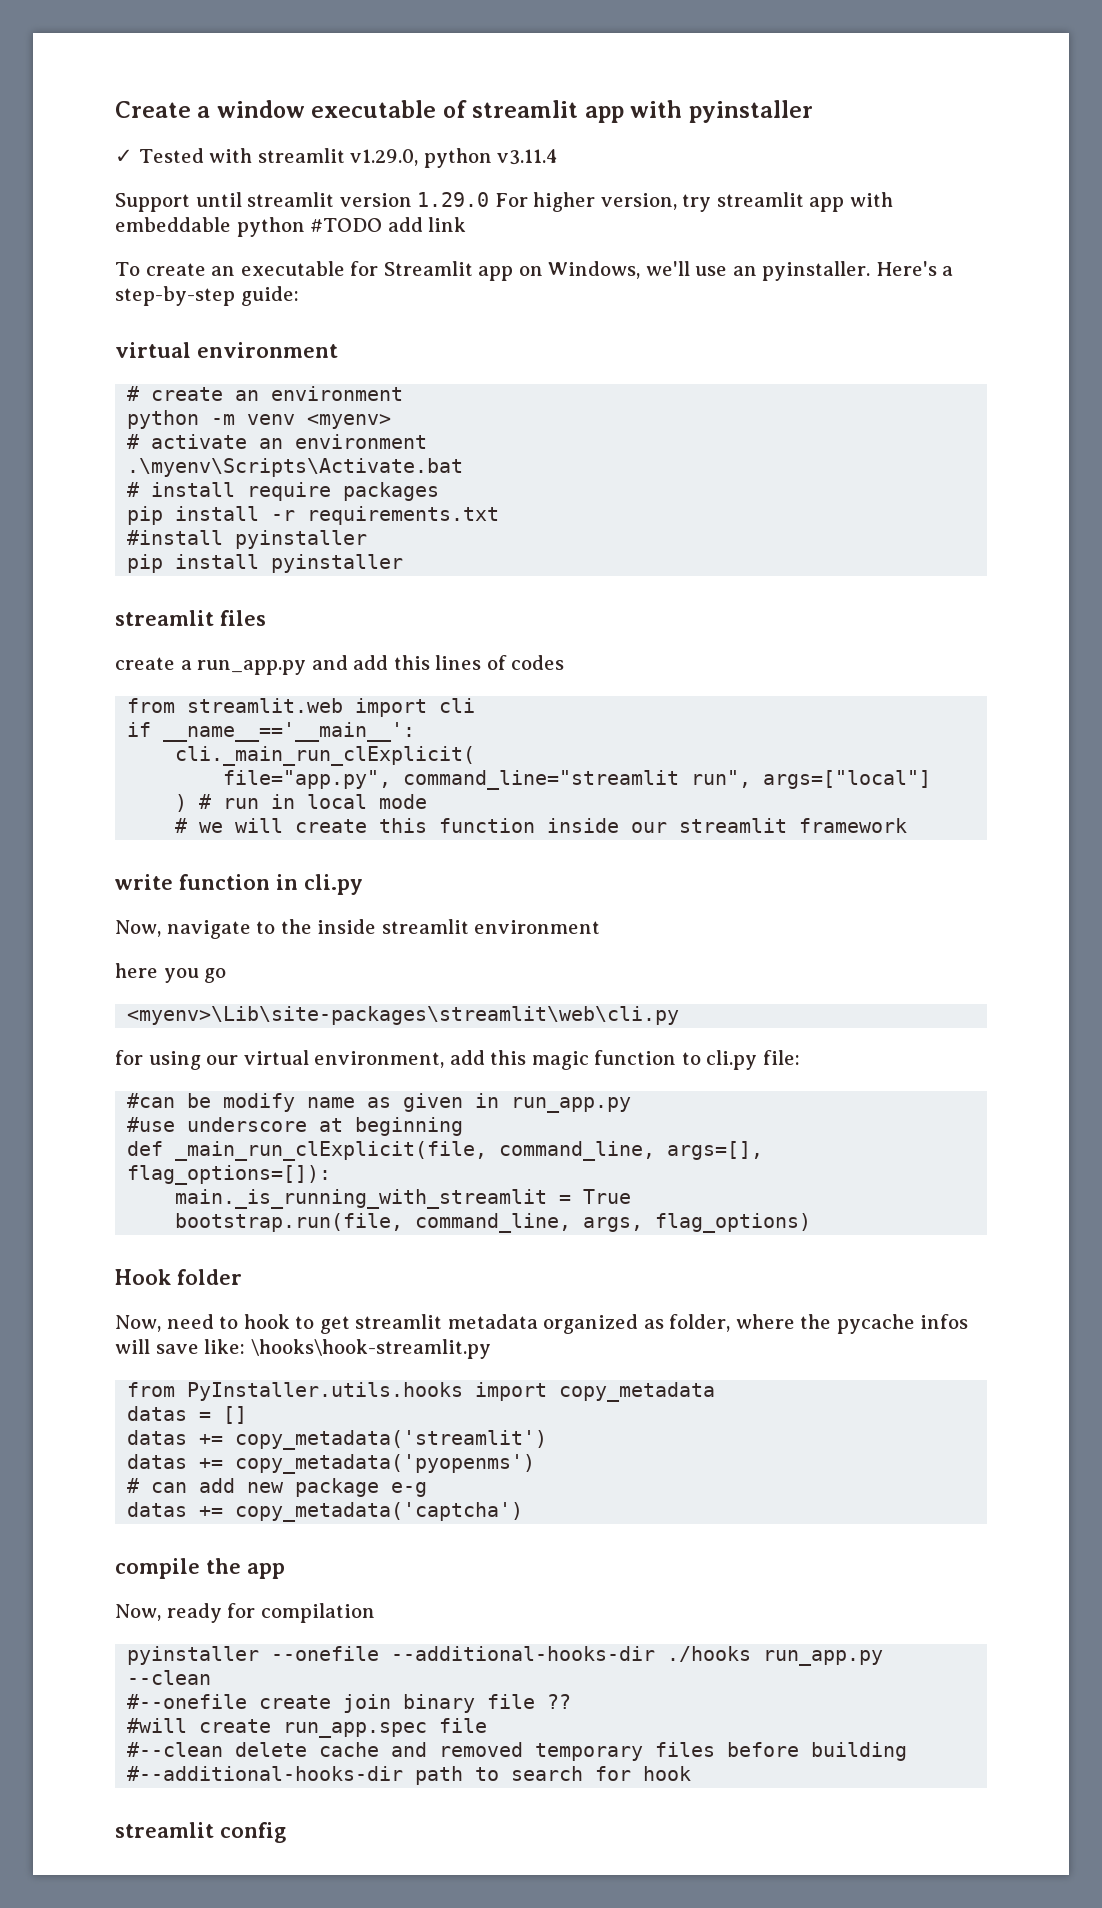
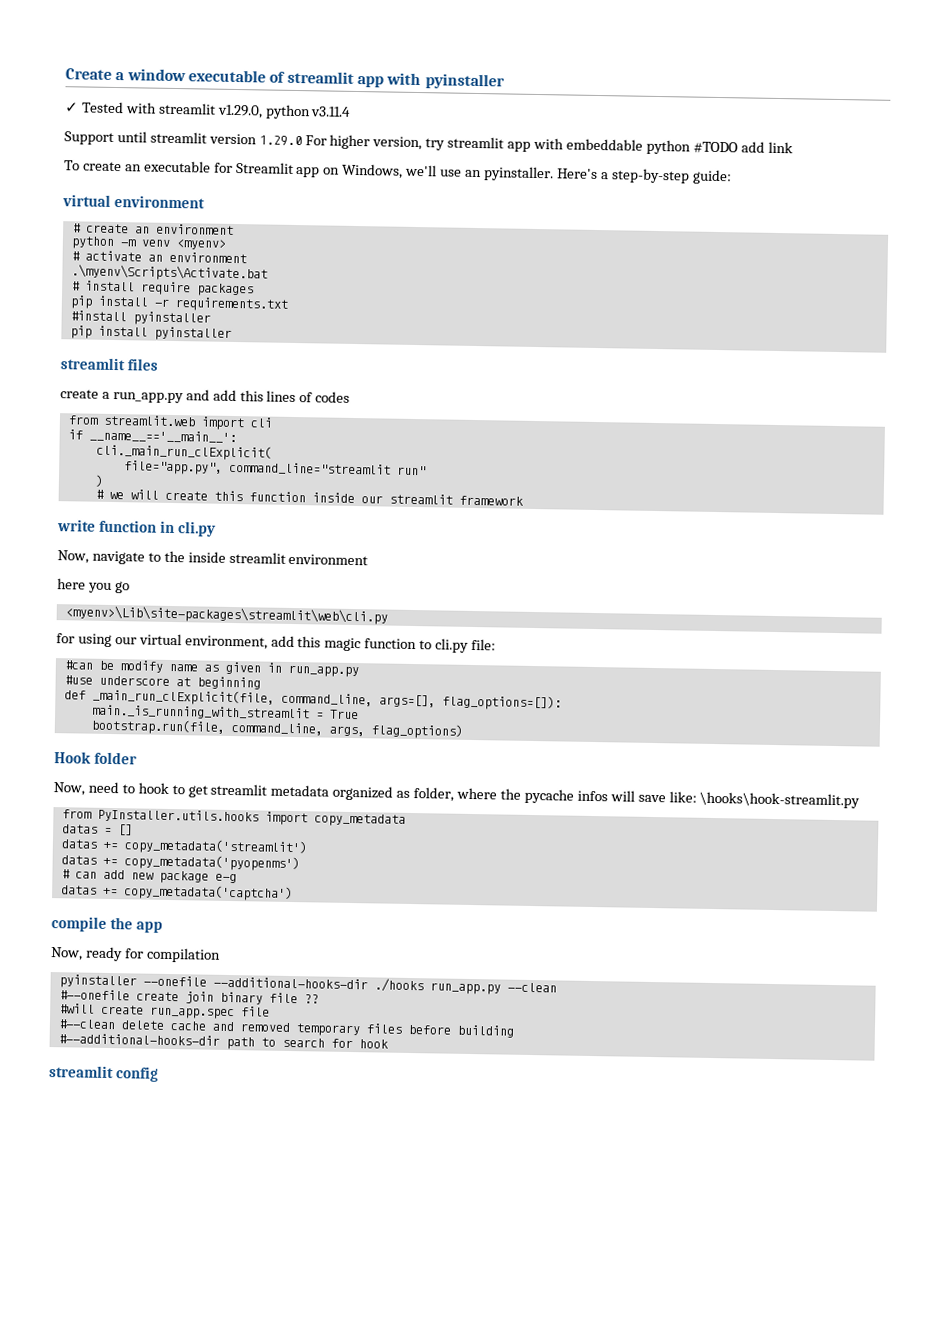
[691,770,932,789] run", args=["local"] -> [396,465,426,476] run"
[199,794,428,809] # run in local mode -> (104, 480) none

